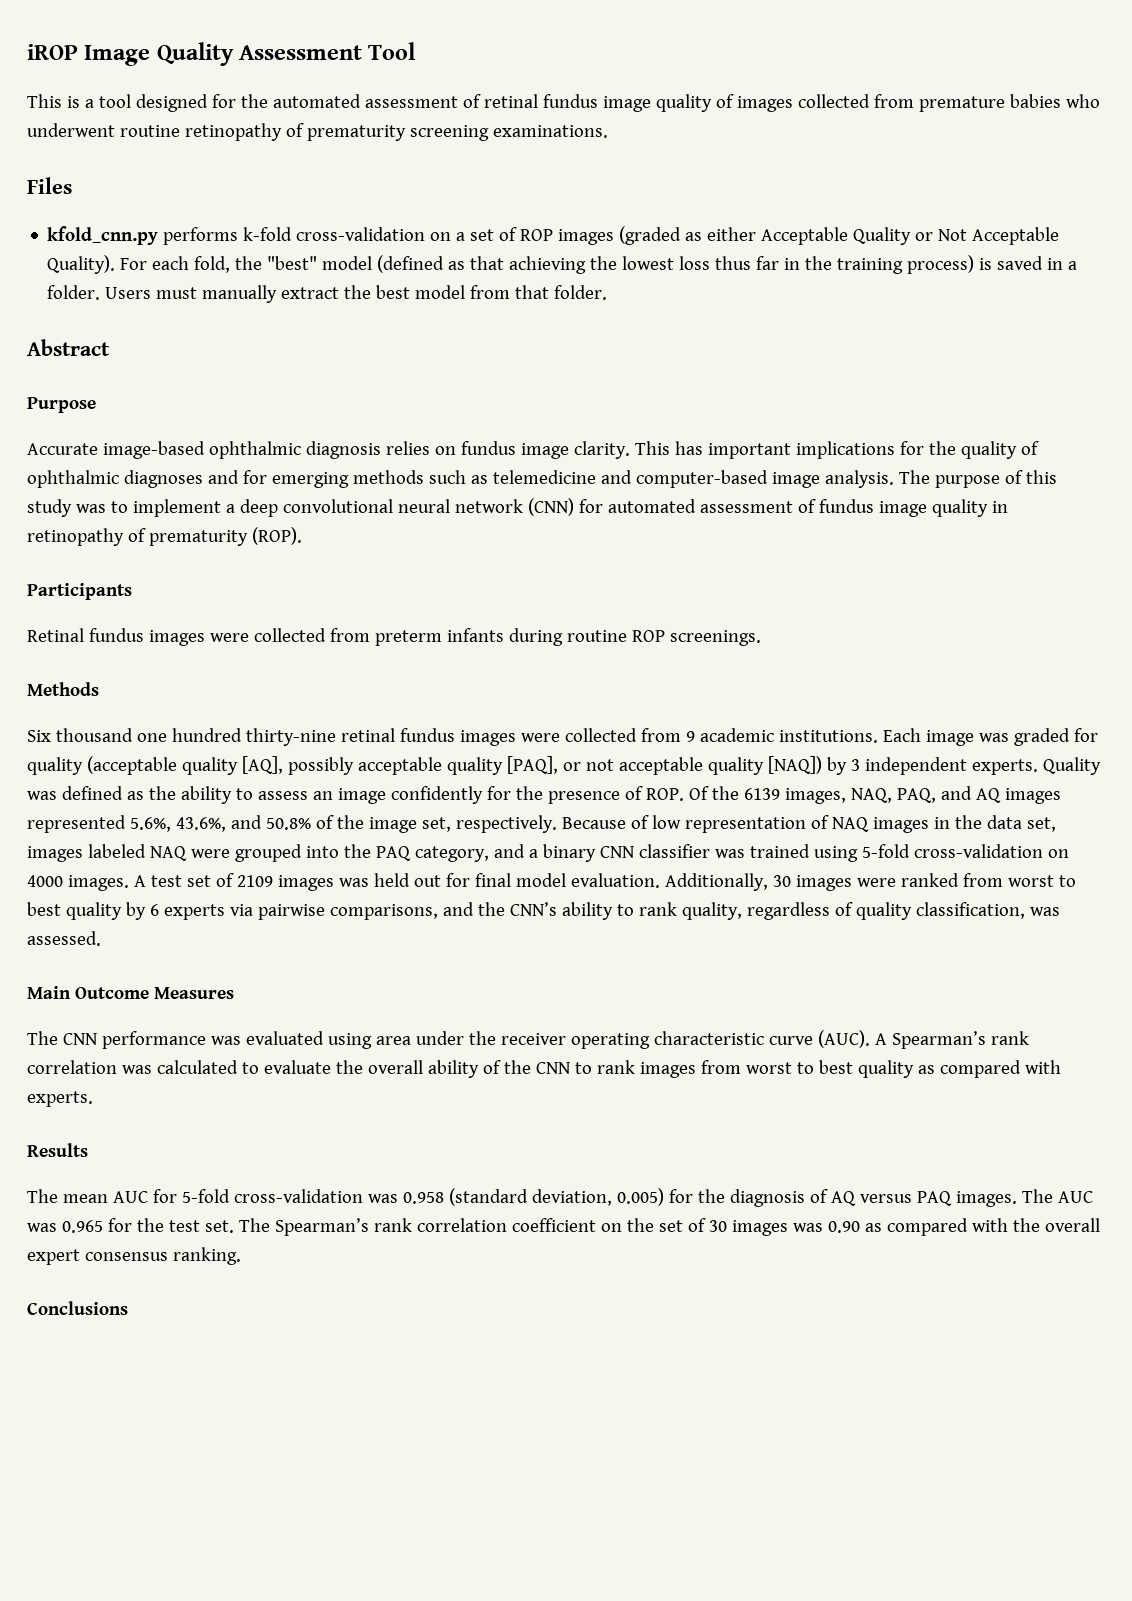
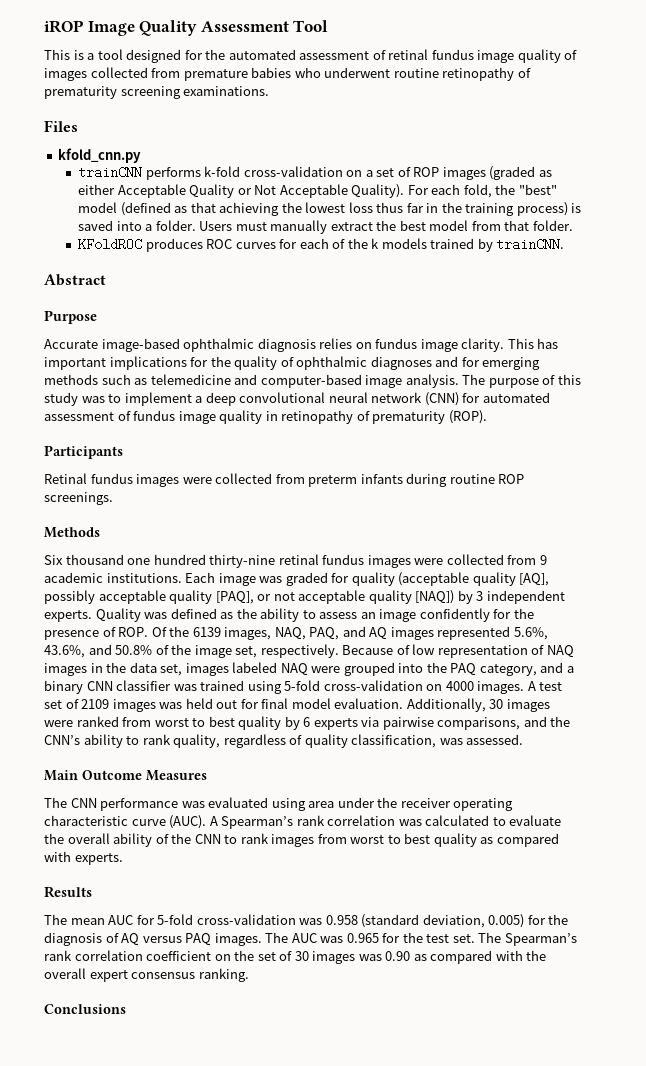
(159, 235) none -> [78,166,143,179] // trainCNN
[1047,258,1064,270] in -> [116,221,142,231] into
(608, 292) none -> [78,238,565,252] // KFoldROC produces ROC curves for each of the k models trained by trainCNN.

